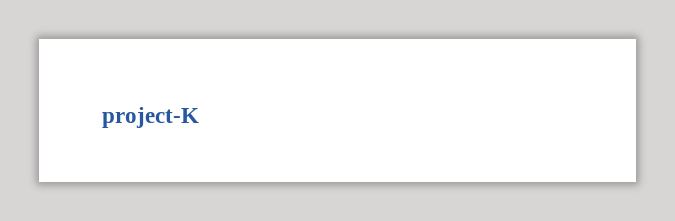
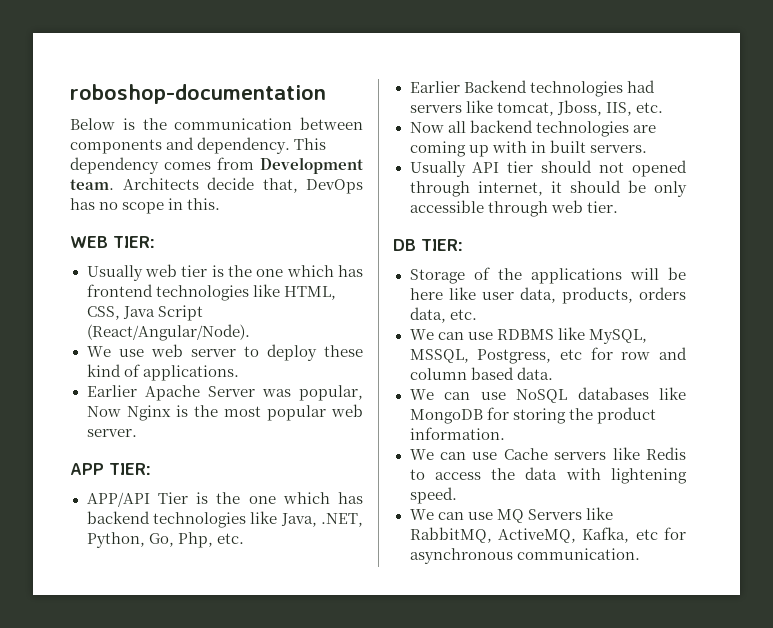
[102,107,199,128] project-K -> [70,84,326,104] [70,117,363,130] [70,137,327,154] [70,157,363,174] [70,177,363,194] [70,198,221,214] [70,236,155,248] [86,264,363,281] [86,284,336,301] [86,305,203,321] [86,324,250,341] [86,344,364,361] [86,364,239,381] [86,385,363,401] [86,404,363,421] [86,429,137,437] [70,463,151,475] [86,492,363,507] [86,511,363,528] [86,532,244,548] [409,80,655,97] [409,100,663,116] [409,120,656,137] [409,140,647,157] [409,160,687,177] [409,180,687,197] [409,200,618,217] [393,239,463,251] [409,267,686,284] [409,287,686,304] [409,307,477,323] [409,327,647,344] [409,347,687,364] [409,367,553,380] [409,387,686,403] [409,407,656,424] [409,427,505,440] [409,447,686,460] [409,467,687,484] [409,487,457,504] [409,507,613,523] [409,527,686,543] [409,548,640,564] roboshop-documentation // Below is the communication between components and dependency. This dependency comes from Development team. Architects decide that, DevOps has no scope in this. // WEB TIER: // Usually web tier is the one which has frontend technologies like HTML, CSS, Java Script (React/Angular/Node). // We use web server to deploy these kind of applications. // Earlier Apache Server was popular, Now Nginx is the most popular web server. // APP TIER: // APP/API Tier is the one which has backend technologies like Java, .NET, Python, Go, Php, etc. // Earlier Backend technologies had servers like tomcat, Jboss, IIS, etc. // Now all backend technologies are coming up with in built servers. // Usually API tier should not opened through internet, it should be only accessible through web tier. // DB TIER: // Storage of the applications will be here like user data, products, orders data, etc. // We can use RDBMS like MySQL, MSSQL, Postgress, etc for row and column based data. // We can use NoSQL databases like MongoDB for storing the product information. // We can use Cache servers like Redis to access the data with lightening speed. // We can use MQ Servers like RabbitMQ, ActiveMQ, Kafka, etc for asynchronous communication.

